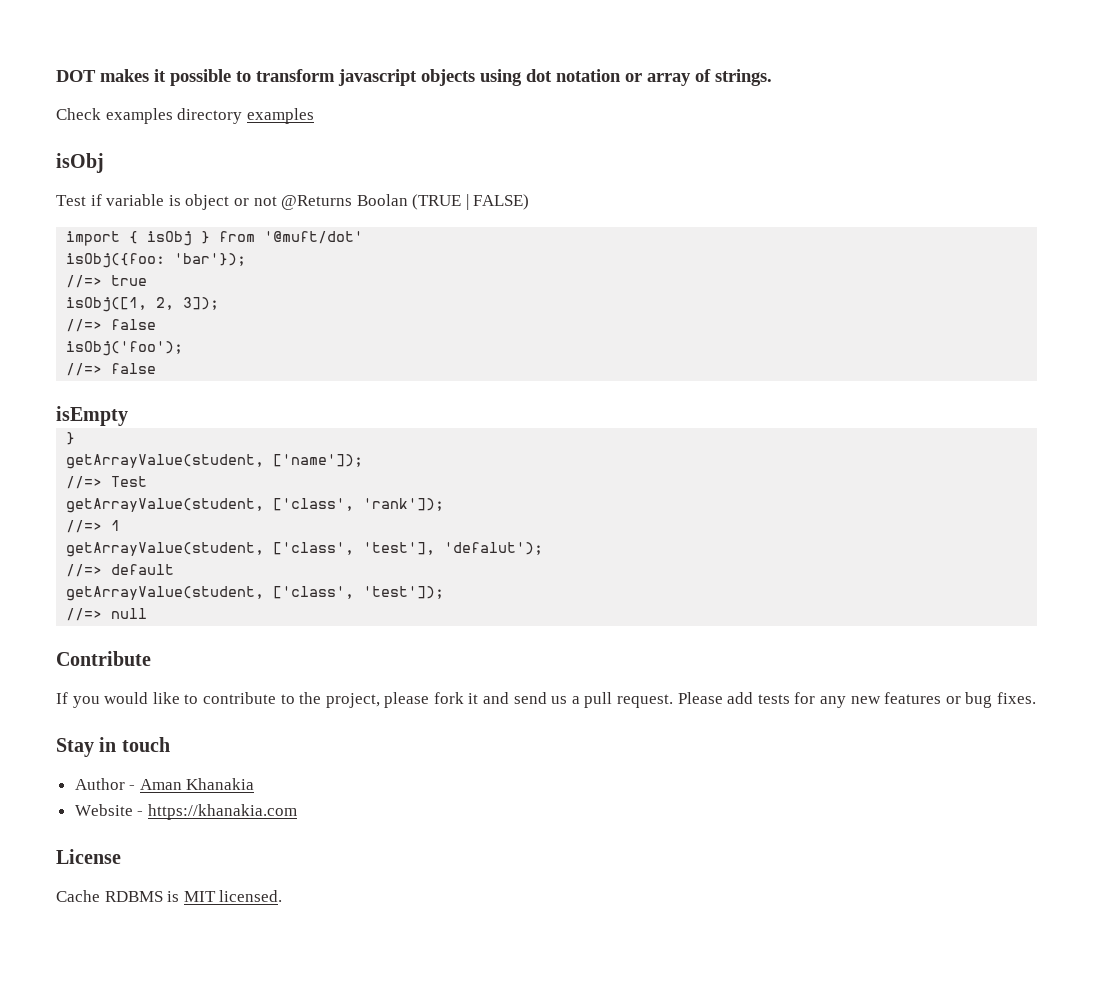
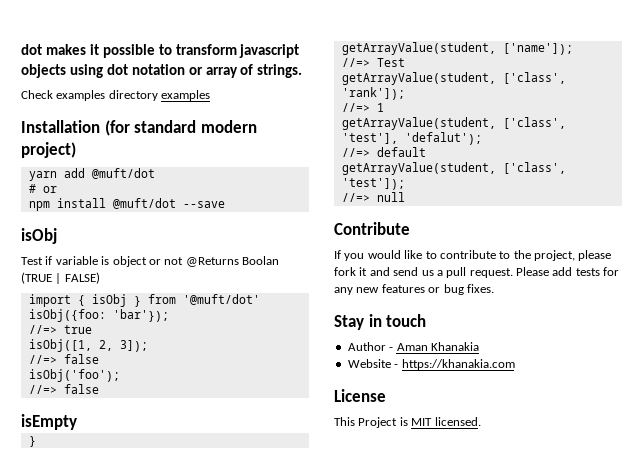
[56,70,96,82] DOT -> [21,44,42,55] dot
(314, 116) none -> [21,120,257,136] [21,142,76,158] [28,168,155,181] [28,184,57,193] [28,198,225,211] // Installation (for standard modern project) // yarn add @muft/dot // # or // npm install @muft/dot --save
[56,890,163,902] Cache RDBMS -> [334,417,398,428] This Project

